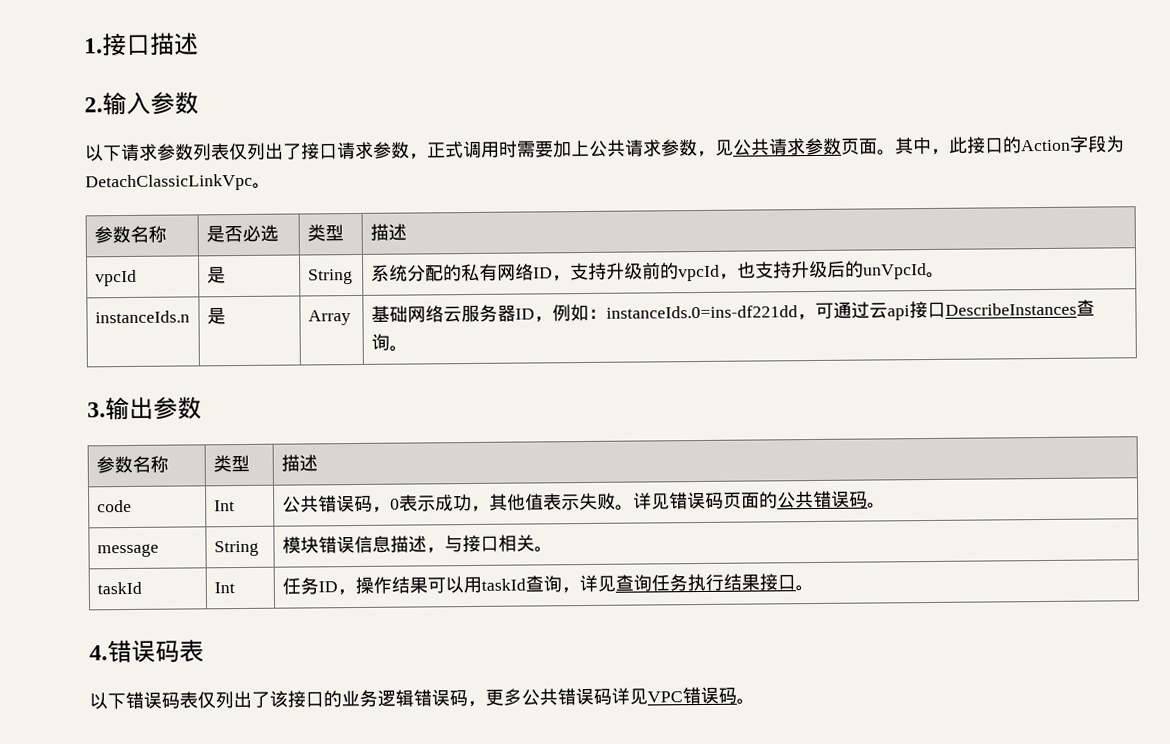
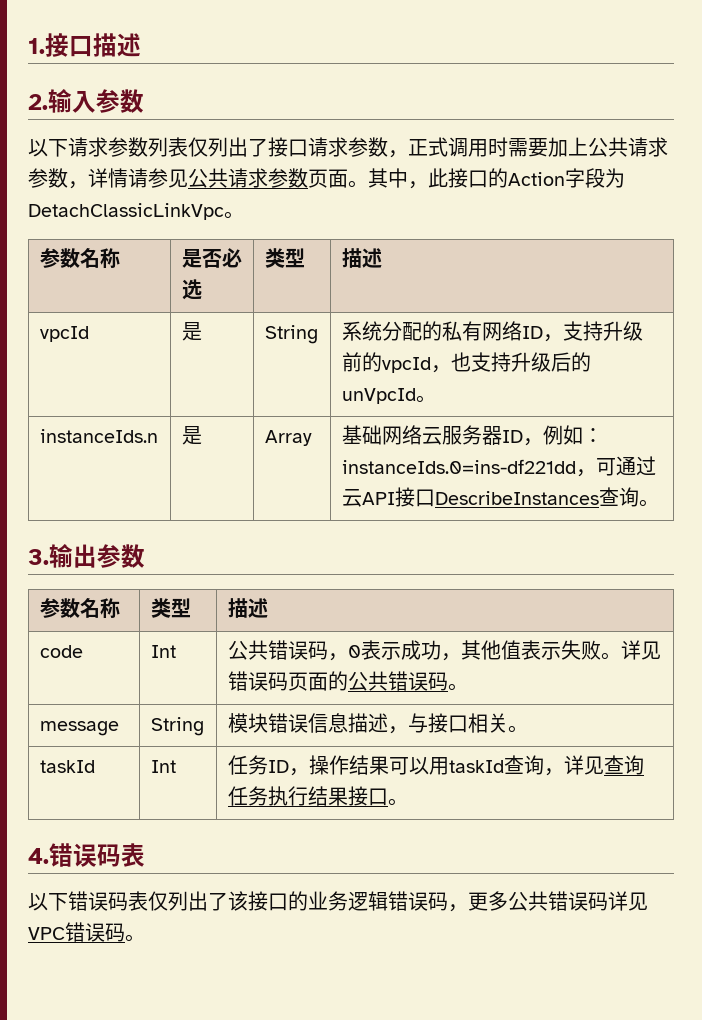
(716, 154) none -> [88,168,168,188] 详情请参
[886,305,910,321] api -> [361,492,395,505] API

